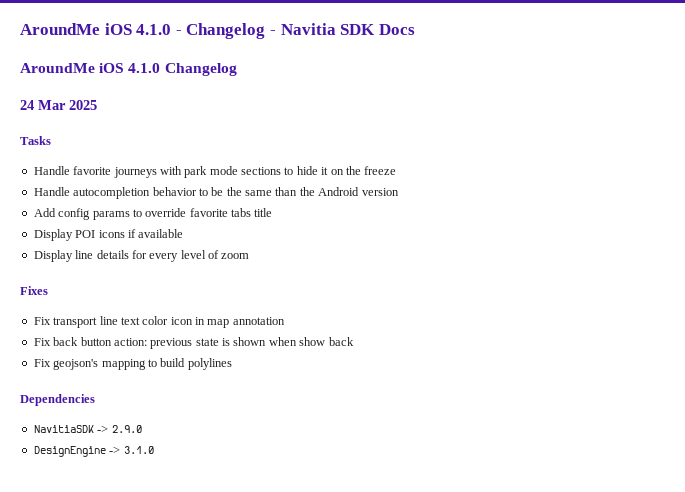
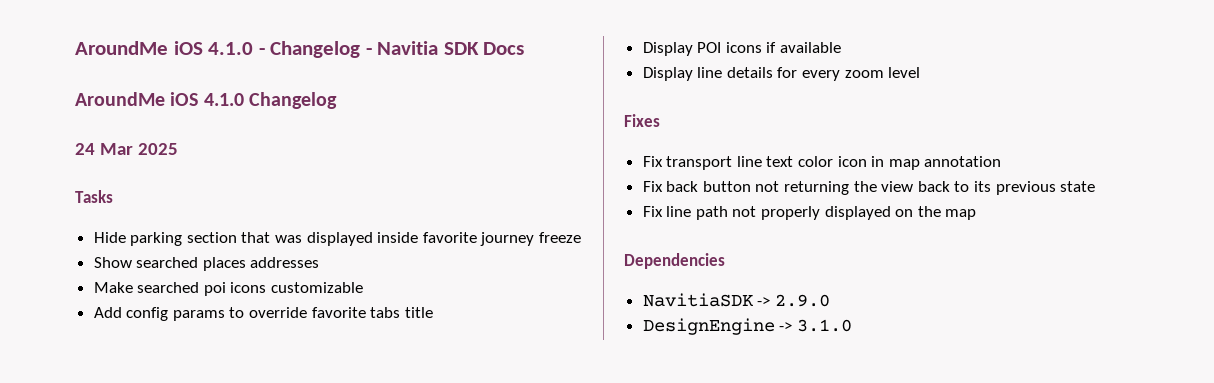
[33,166,397,178] [33,187,399,199] Handle favorite journeys with park mode sections to hide it on the freeze // Handle autocompletion behavior to be the same than the Android version -> [93,232,582,246] [93,257,320,271] [93,282,364,296] Hide parking section that was displayed inside favorite journey freeze // Show searched places addresses // Make searched poi icons customizable
(179, 257) none -> [844,70,884,78] zoom
[208,250,250,259] of zoom -> (921, 72) none
[113,337,354,349] [33,358,232,370] action: previous state is shown when show back // Fix geojson's mapping to build polylines -> [755,181,1096,195] [642,206,977,220] not returning the view back to its previous state // Fix line path not properly displayed on the map

